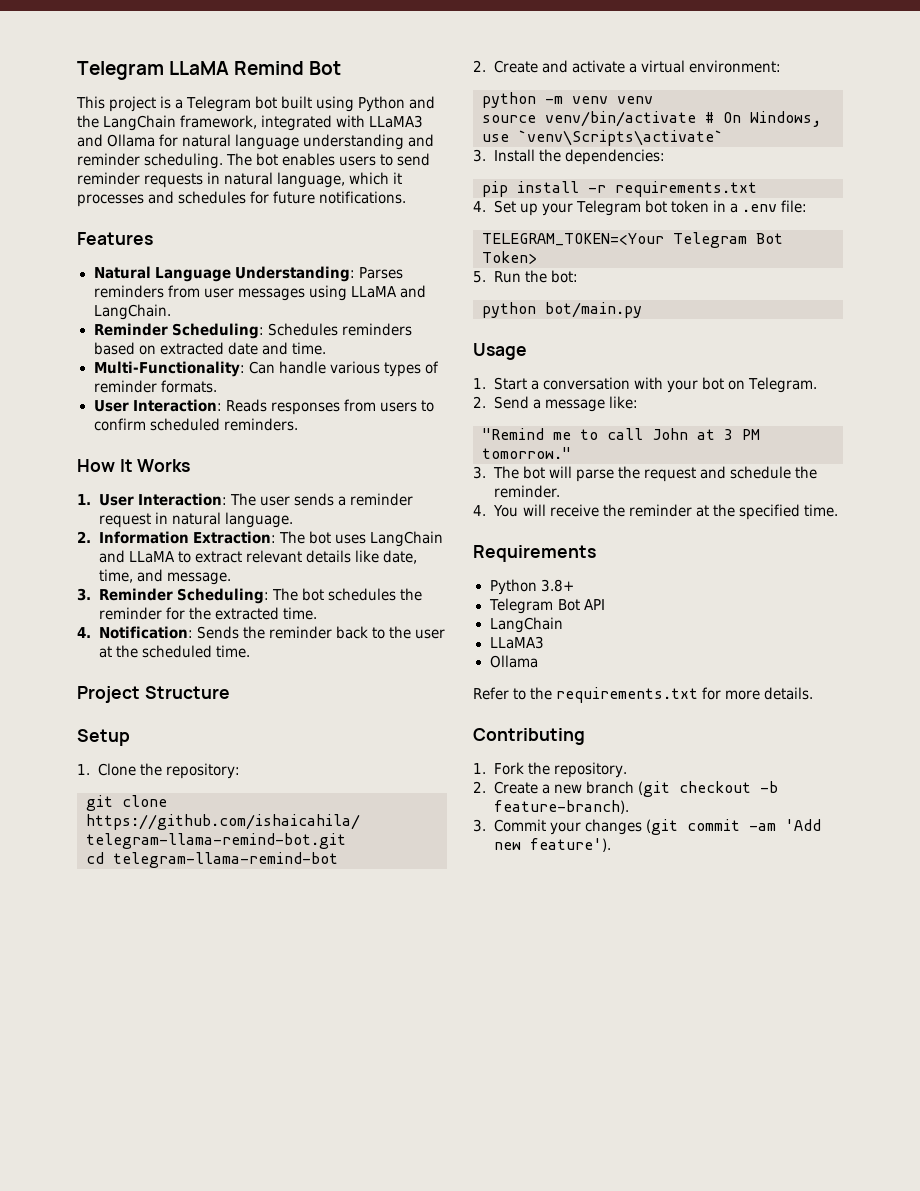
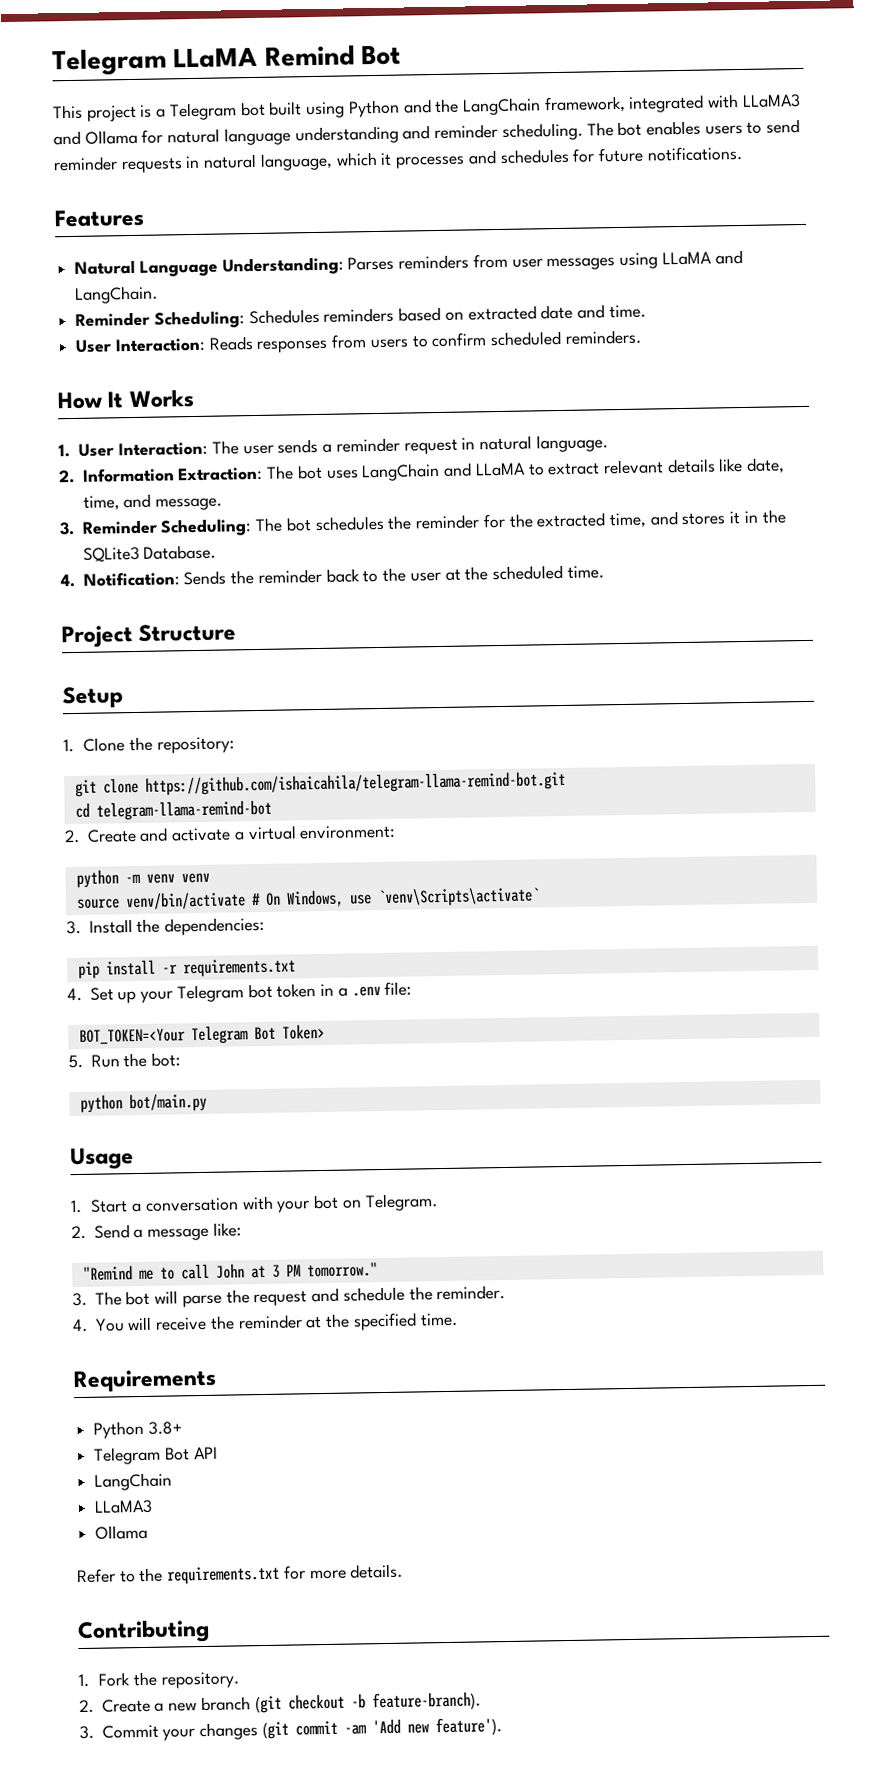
[93,361,439,377] [93,380,217,393] // Multi-Functionality: Can handle various types of reminder formats. -> (646, 311) none
[282,607,317,620] time. -> [609,509,786,529] [82,544,217,562] time, and stores it in the SQLite3 Database.
[482,233,664,246] TELEGRAM_TOKEN=<Your -> [78,1028,186,1045] BOT_TOKEN=<Your

